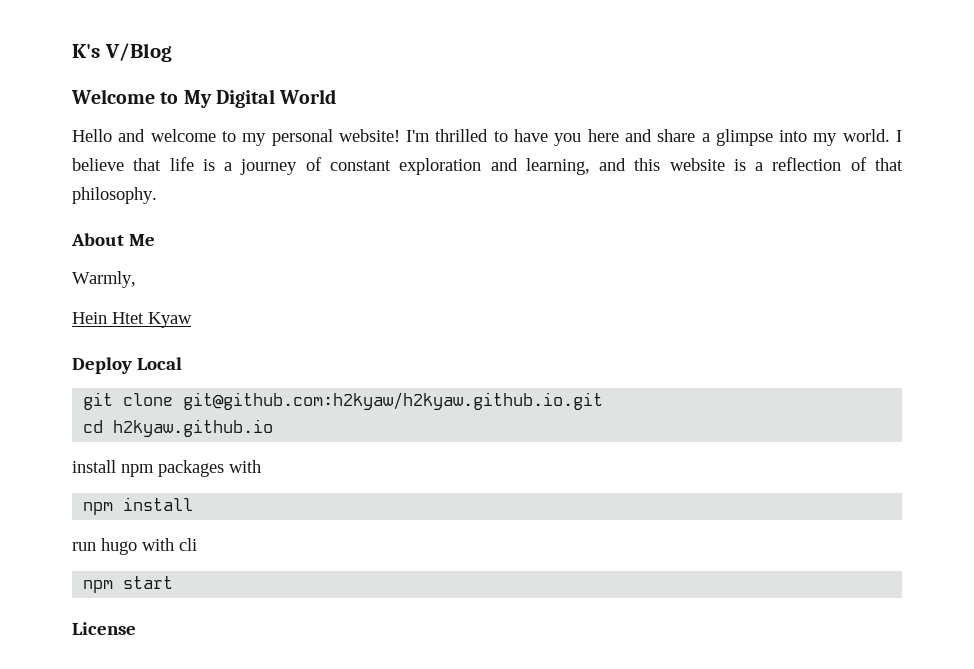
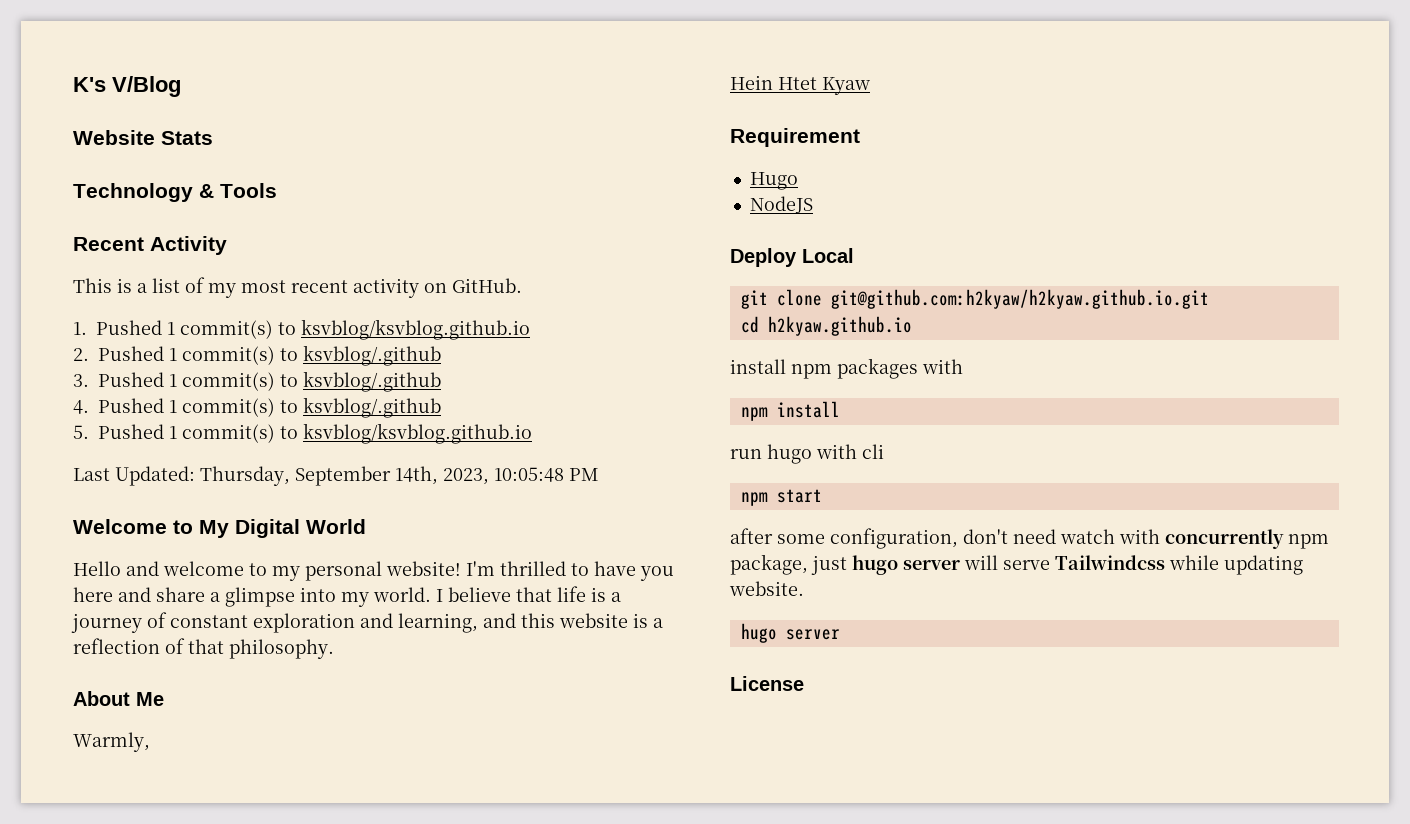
(172, 52) none -> [73,130,213,145] [73,183,277,202] [73,236,227,255] [73,277,522,298] [73,319,530,340] [73,345,441,366] [73,371,441,392] [73,397,441,418] [73,423,532,444] [73,466,599,486] // Website Stats // Technology & Tools // Recent Activity // This is a list of my most recent activity on GitHub. // 1. Pushed 1 commit(s) to ksvblog/ksvblog.github.io // 2. Pushed 1 commit(s) to ksvblog/.github // 3. Pushed 1 commit(s) to ksvblog/.github // 4. Pushed 1 commit(s) to ksvblog/.github // 5. Pushed 1 commit(s) to ksvblog/ksvblog.github.io // Last Updated: Thursday, September 14th, 2023, 10:05:48 PM
(192, 320) none -> [730,128,860,147] [749,172,798,190] [749,196,813,214] // Requirement // Hugo // NodeJS
(174, 582) none -> [730,528,1329,549] [730,554,1303,575] [729,581,804,596] [740,623,840,643] // after some configuration, don't need watch with concurrently npm package, just hugo server will serve Tailwindcss while updating website. // hugo server

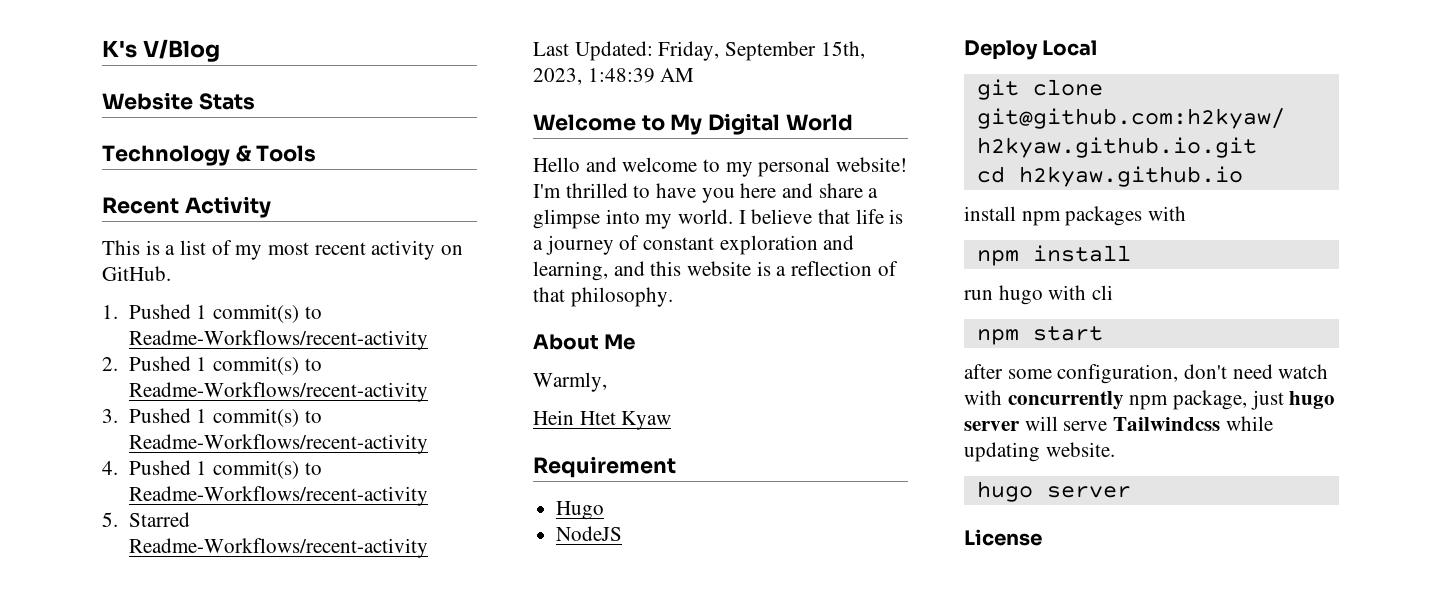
[301,319,530,340] ksvblog/ksvblog.github.io -> [128,330,428,350] Readme-Workflows/recent-activity
[303,345,441,366] ksvblog/.github -> [128,382,428,402] Readme-Workflows/recent-activity
[303,371,441,392] ksvblog/.github -> [128,434,428,454] Readme-Workflows/recent-activity
[303,397,441,418] ksvblog/.github -> [128,486,428,506] Readme-Workflows/recent-activity
[98,423,532,444] [73,466,599,486] Pushed 1 commit(s) to ksvblog/ksvblog.github.io // Last Updated: Thursday, September 14th, 2023, 10:05:48 PM -> [128,512,190,527] [128,538,428,558] [533,41,865,61] [533,68,695,85] Starred Readme-Workflows/recent-activity // Last Updated: Friday, September 15th, 2023, 1:48:39 AM

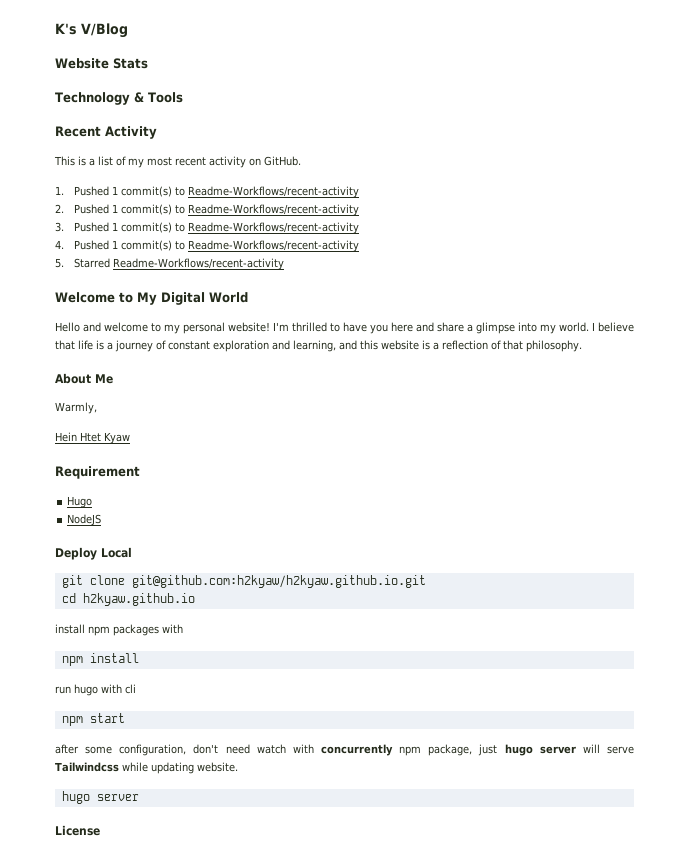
[533,41,865,61] [533,68,695,85] // Last Updated: Friday, September 15th, 2023, 1:48:39 AM -> (285, 264) none

